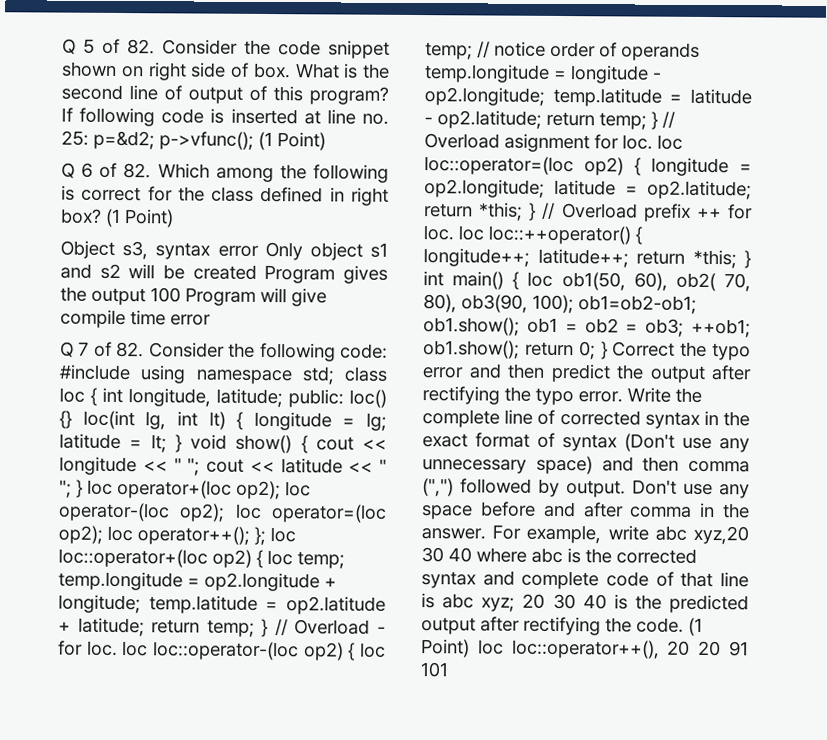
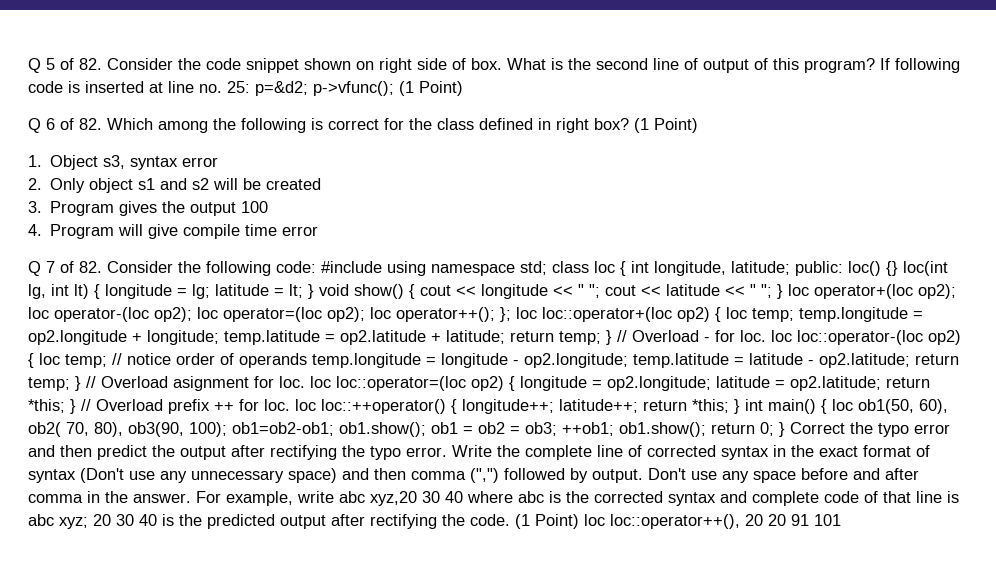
(174, 218) none -> [28,155,42,167] 1.
(259, 251) none -> [28,178,42,190] // 2.
(257, 272) none -> [28,201,42,213] // 3.
(181, 295) none -> [28,224,42,236] // 4.

